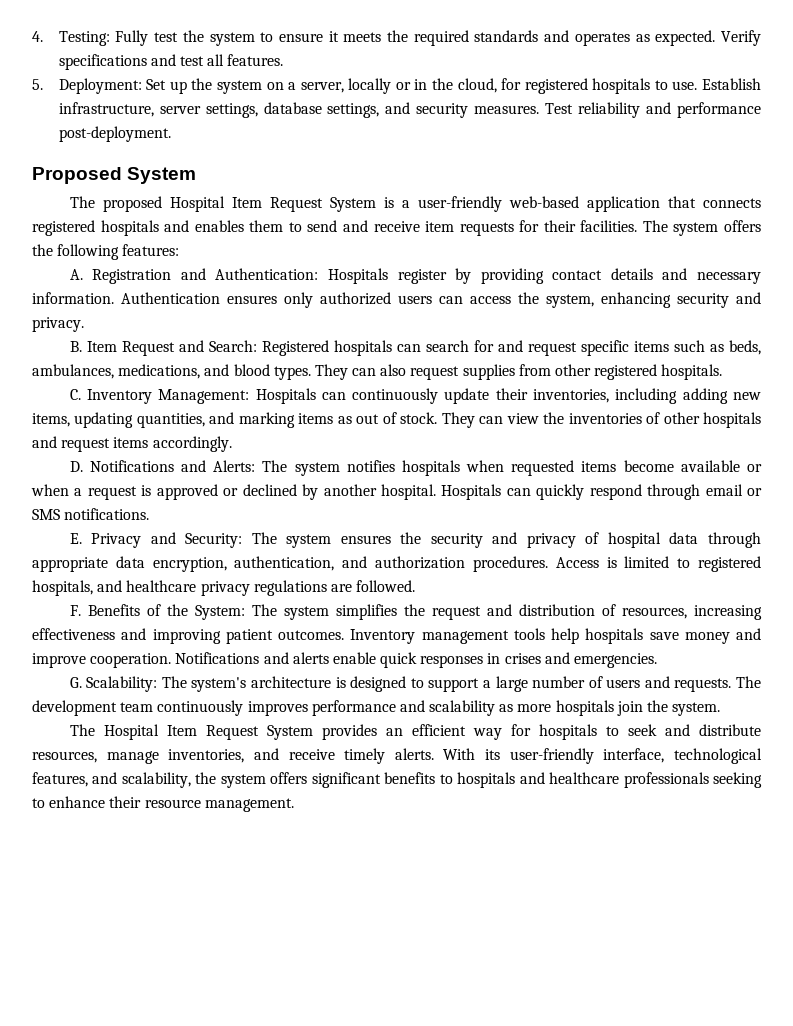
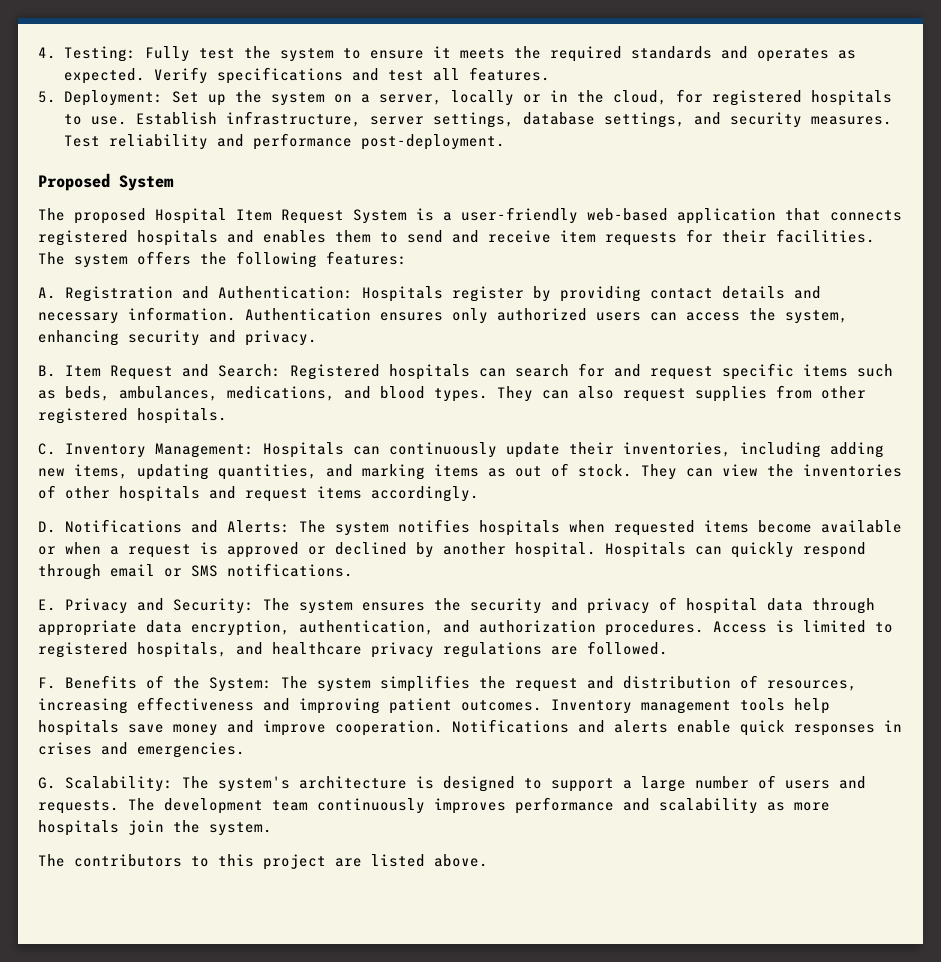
[103,724,761,740] [32,748,762,764] [32,772,762,788] [32,796,294,812] Hospital Item Request System provides an efficient way for hospitals to seek and distribute resources, manage inventories, and receive timely alerts. With its user-friendly interface, technological features, and scalability, the system offers significant benefits to hospitals and healthcare professionals seeking to enhance their resource management. -> [74,854,488,870] contributors to this project are listed above.

